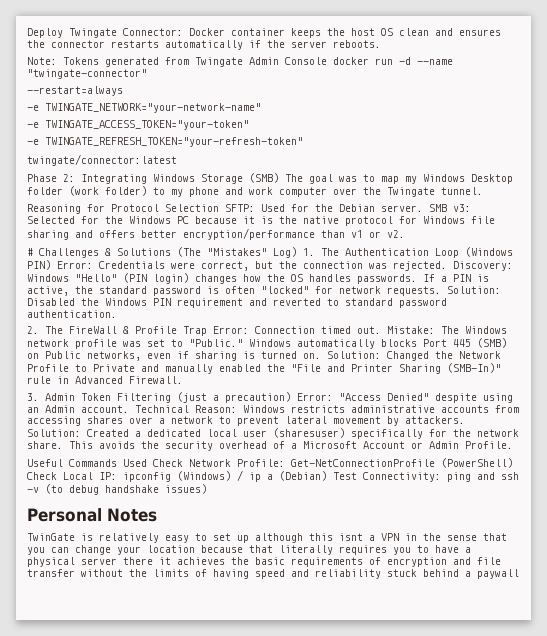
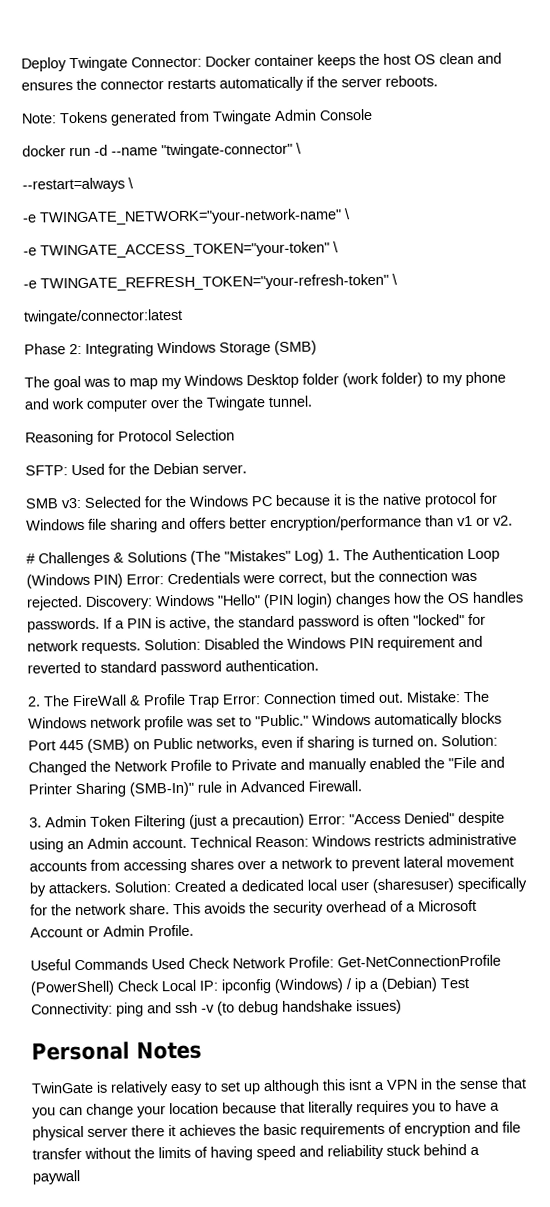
(327, 61) none -> (373, 114) //
(147, 74) none -> [296,142,302,154] \
(123, 91) none -> [128,177,134,189] \
(261, 108) none -> [344,208,351,220] \
(249, 125) none -> [333,241,339,253] \
(303, 142) none -> [392,273,398,285] \
(279, 178) none -> (317, 347) //
(219, 208) none -> (235, 435) //
(423, 208) none -> (247, 469) //

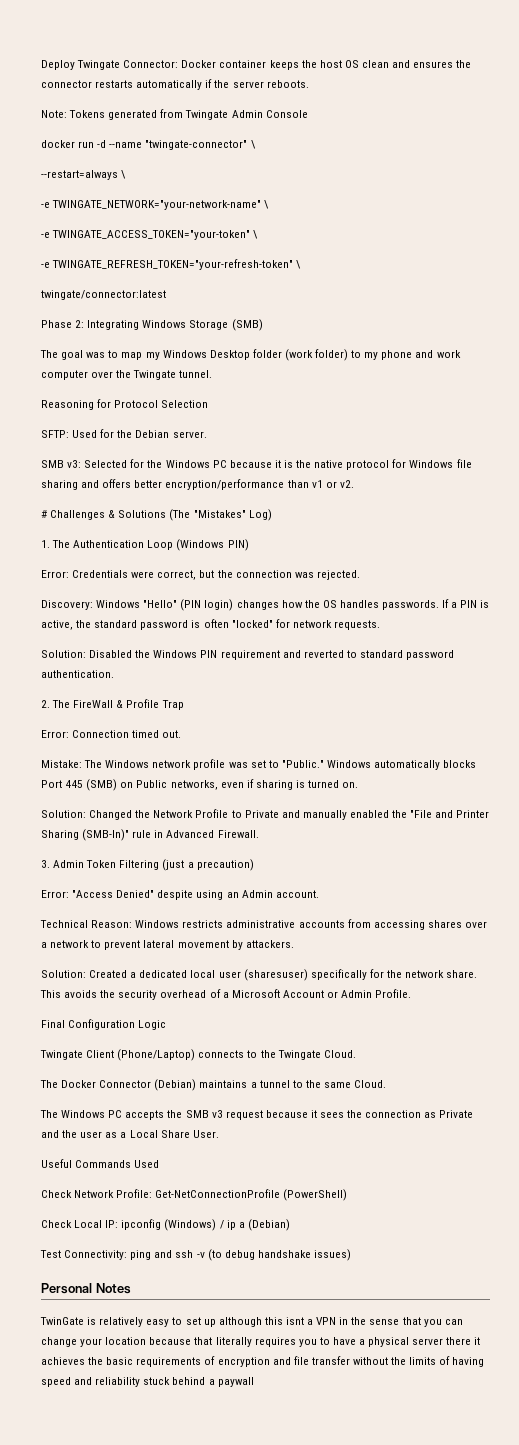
(324, 556) none -> (272, 515) //
(123, 580) none -> (249, 545) //
(83, 603) none -> (360, 575) //
(141, 647) none -> (380, 625) //
(220, 701) none -> (184, 705) //
(404, 697) none -> (182, 734) //
(438, 742) none -> (359, 785) //
(305, 821) none -> (254, 865) //
(187, 843) none -> (319, 894) //
(111, 887) none -> (294, 944) //
(194, 930) none -> [41,1019,167,1030] [40,1049,356,1061] [40,1079,387,1091] [40,1110,474,1120] [41,1130,219,1138] // Final Configuration Logic // Twingate Client (Phone/Laptop) connects to the Twingate Cloud. // The Docker Connector (Debian) maintains a tunnel to the same Cloud. // The Windows PC accepts the SMB v3 request because it sees the connection as Private and the user as a Local Share User.
(185, 963) none -> (160, 1164) //
(115, 988) none -> (348, 1195) //
(438, 984) none -> (290, 1225) //

